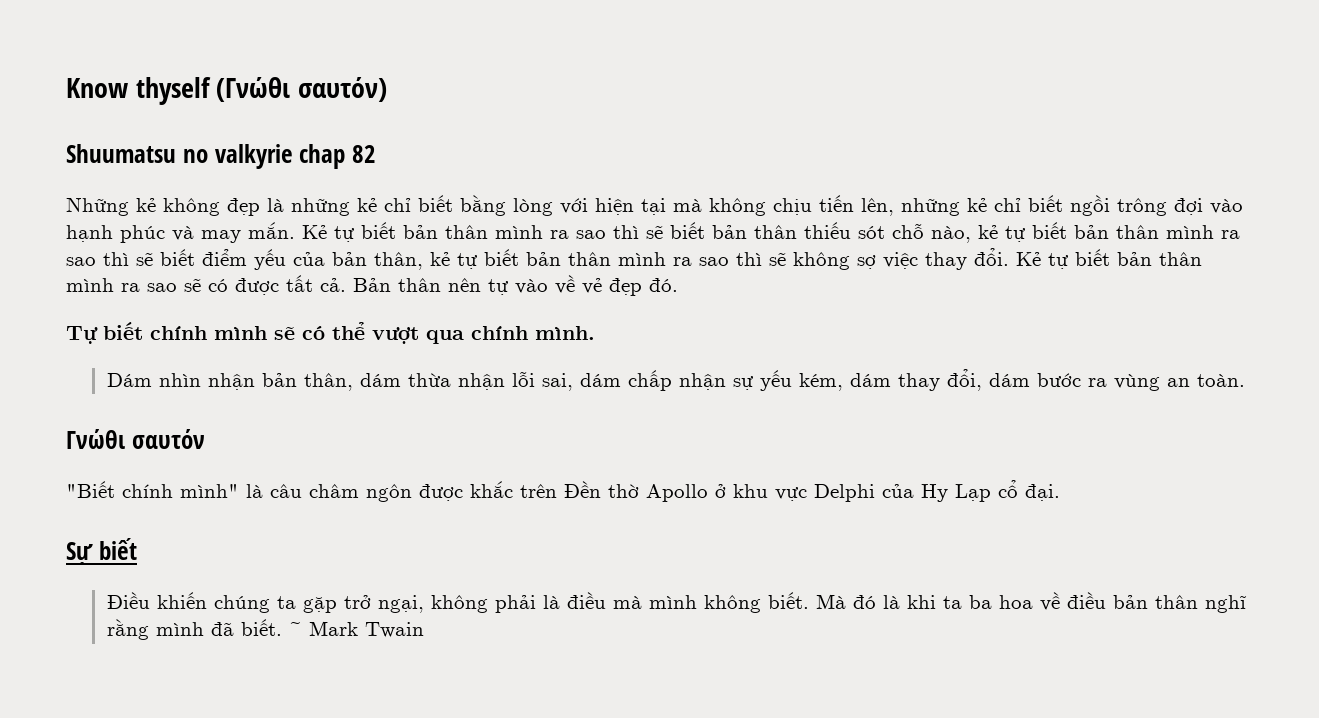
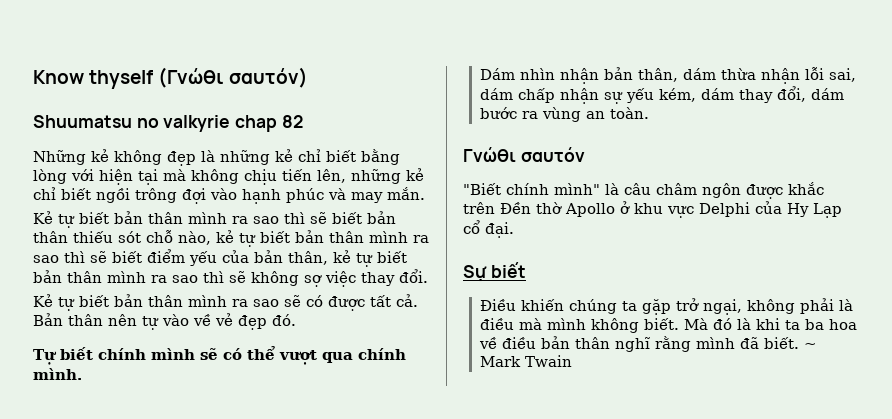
(295, 230) none -> (425, 193) //
(1009, 257) none -> (428, 276) //

